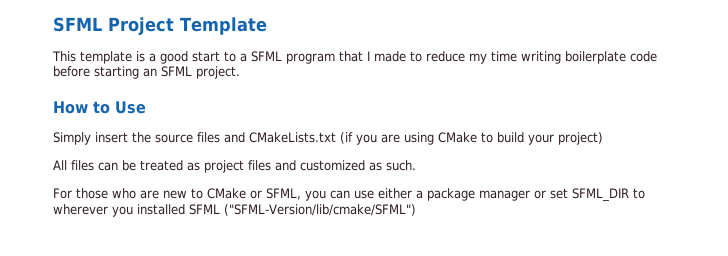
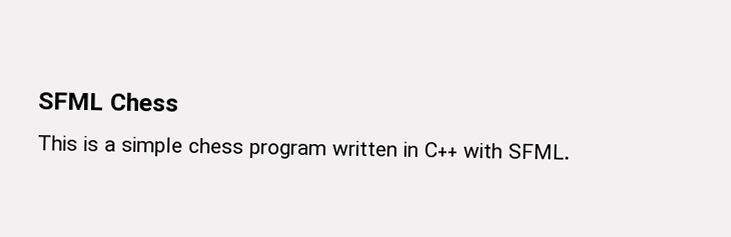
[53,17,267,35] SFML Project Template -> [38,92,179,112] SFML Chess
[80,51,132,64] template -> (78, 143) none
[160,51,657,64] [53,66,240,79] [53,101,146,114] [53,132,603,145] [53,160,416,173] [53,188,645,202] [53,204,416,217] good start to a SFML program that I made to reduce my time writing boilerplate code before starting an SFML project. // How to Use // Simply insert the source files and CMakeLists.txt (if you are using CMake to build your project) // All files can be treated as project files and customized as such. // For those who are new to CMake or SFML, you can use either a package manager or set SFML_DIR to wherever you installed SFML ("SFML-Version/lib/cmake/SFML") -> [121,136,570,160] simple chess program written in C++ with SFML.

